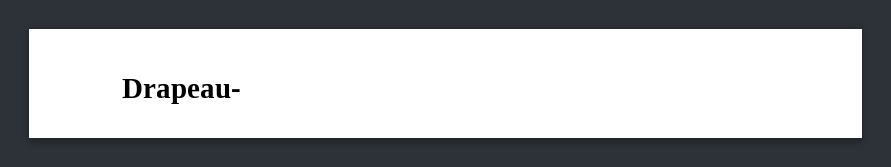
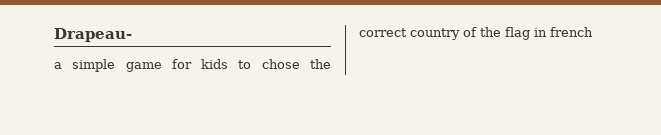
(241, 91) none -> [54,59,331,72] [359,27,593,40] // a simple game for kids to chose the correct country of the flag in french

